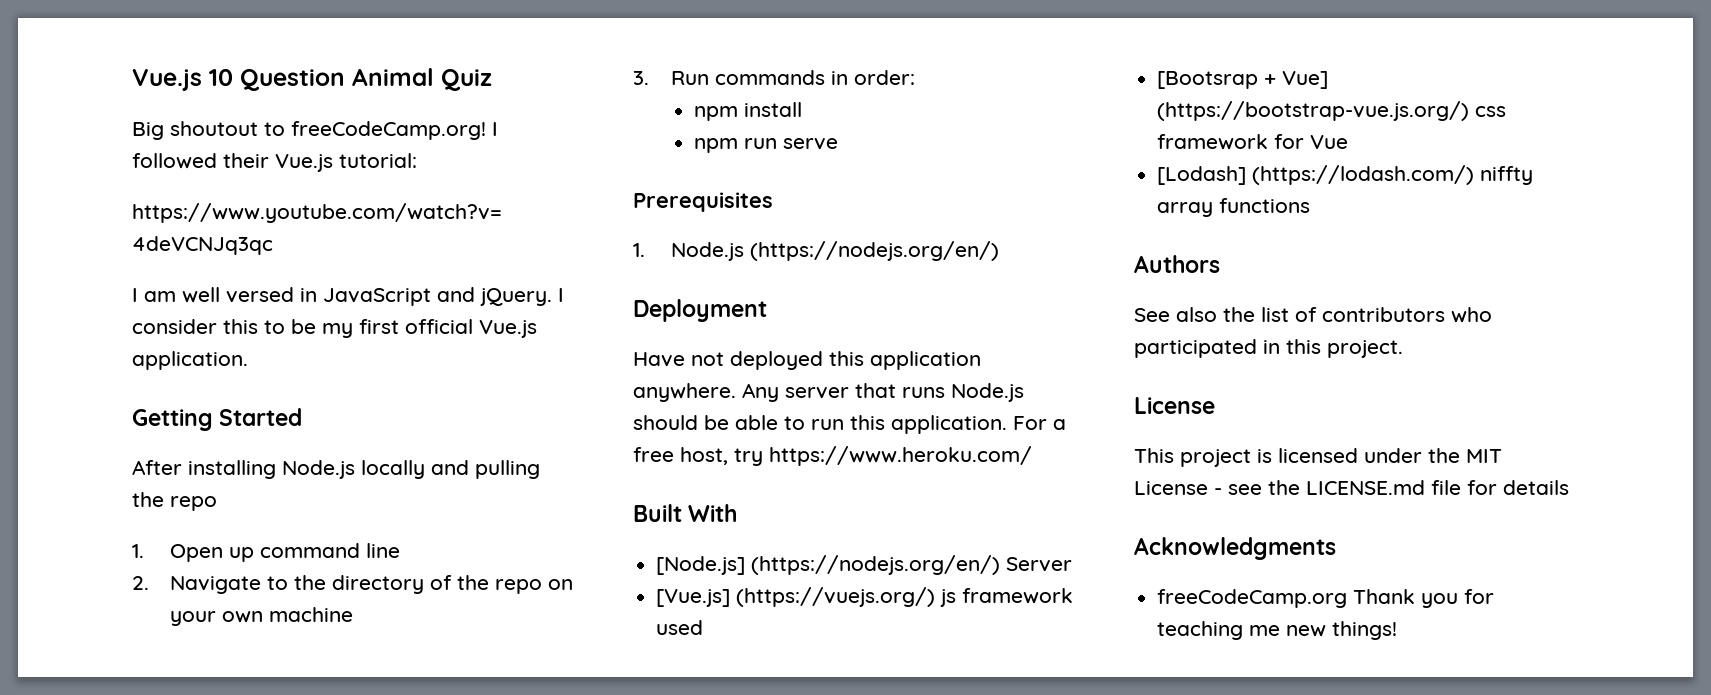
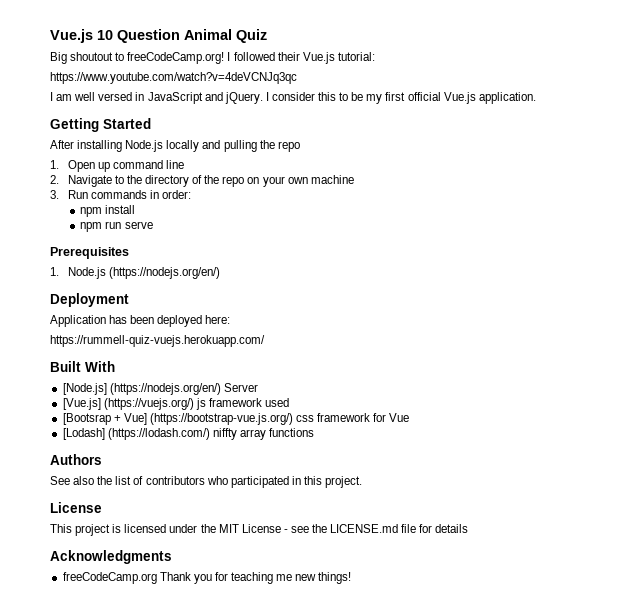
[633,351,981,370] [633,383,1024,402] [633,415,1066,434] [633,446,1032,466] Have not deployed this application anywhere. Any server that runs Node.js should be able to run this application. For a free host, try https://www.heroku.com/ -> [50,315,231,327] [50,335,265,347] Application has been deployed here: // https://rummell-quiz-vuejs.herokuapp.com/

